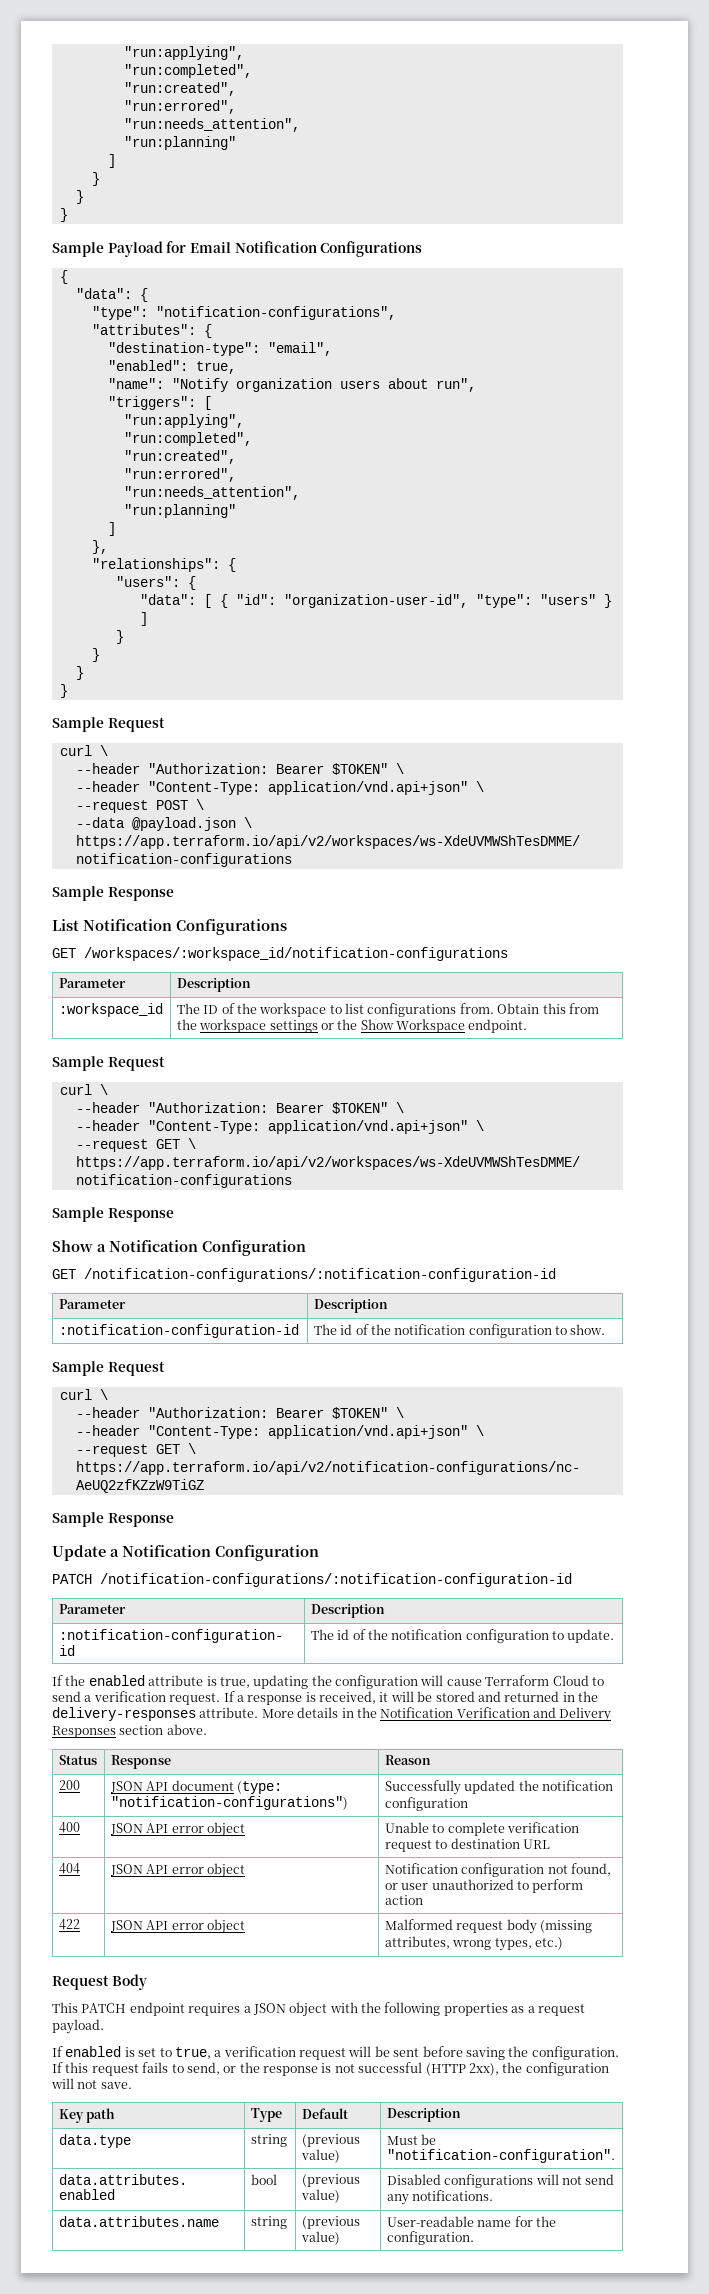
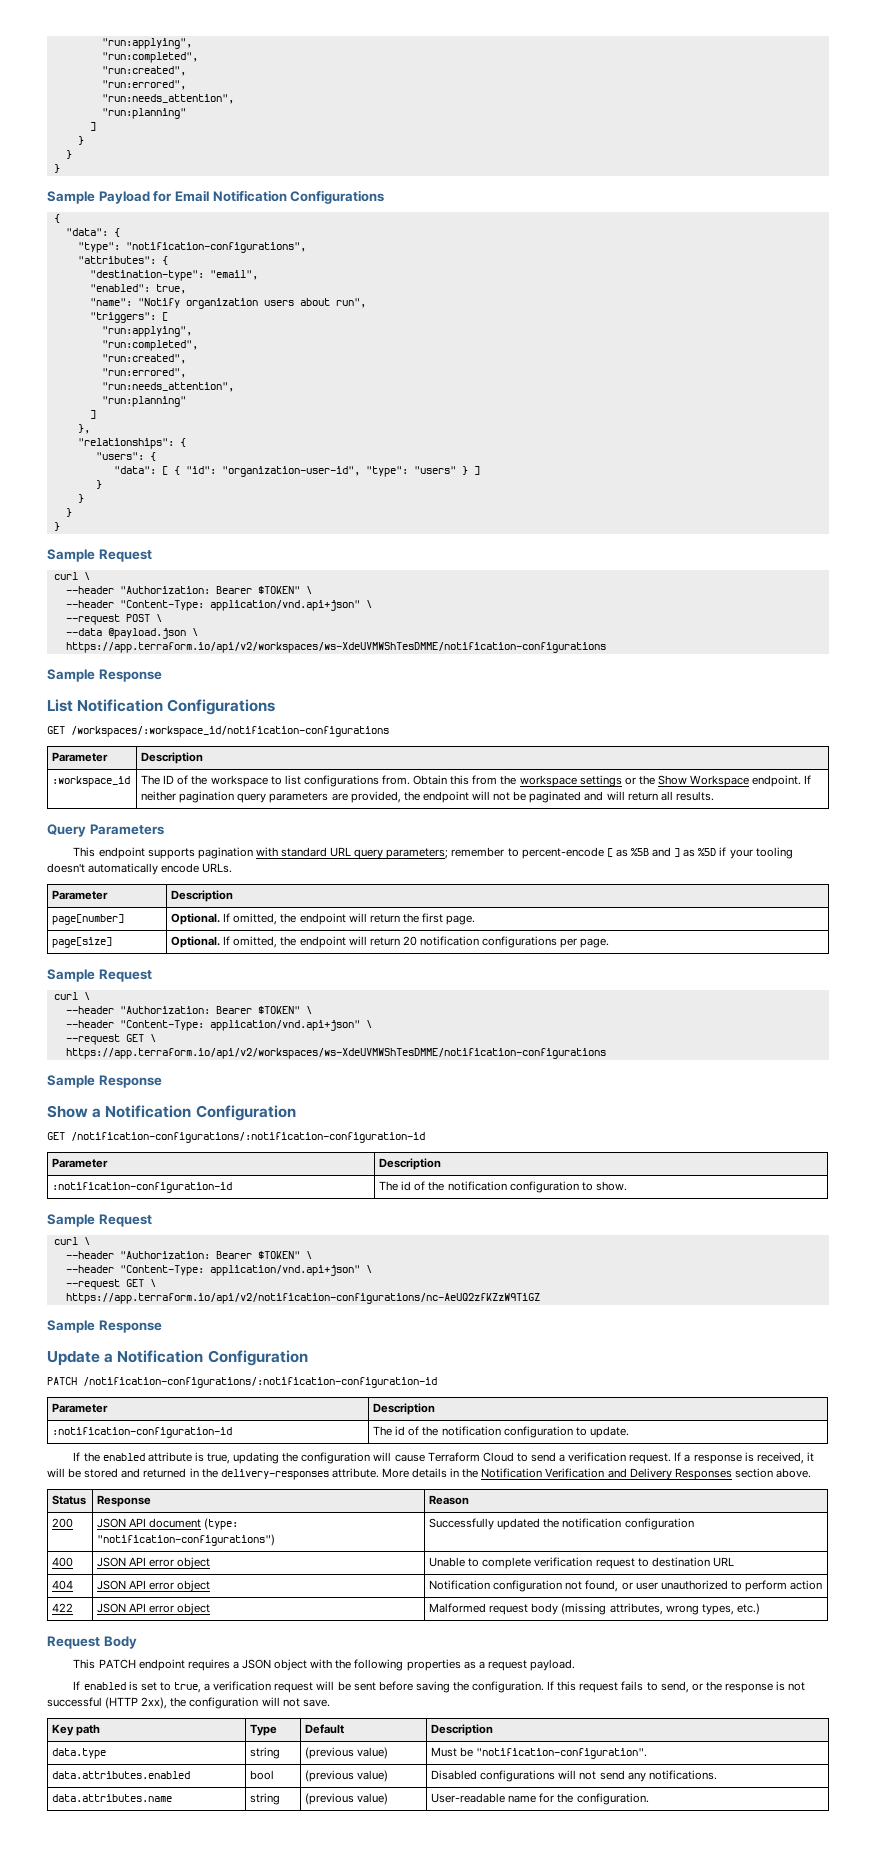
(528, 1026) none -> [804,775,812,784] [141,791,714,803] [47,824,164,837] [73,847,793,859] [47,863,233,875] [52,890,109,900] [171,890,234,902] [52,914,125,925] [171,913,476,925] [52,937,113,948] [171,936,610,948] If neither pagination query parameters are provided, the endpoint will not be paginated and will return all results. // Query Parameters // This endpoint supports pagination with standard URL query parameters; remember to percent-encode [ as %5B and ] as %5D if your tooling doesn't automatically encode URLs. // Parameter | Description // page[number] | Optional. If omitted, the endpoint will return the first page. // page[size] | Optional. If omitted, the endpoint will return 20 notification configurations per page.

